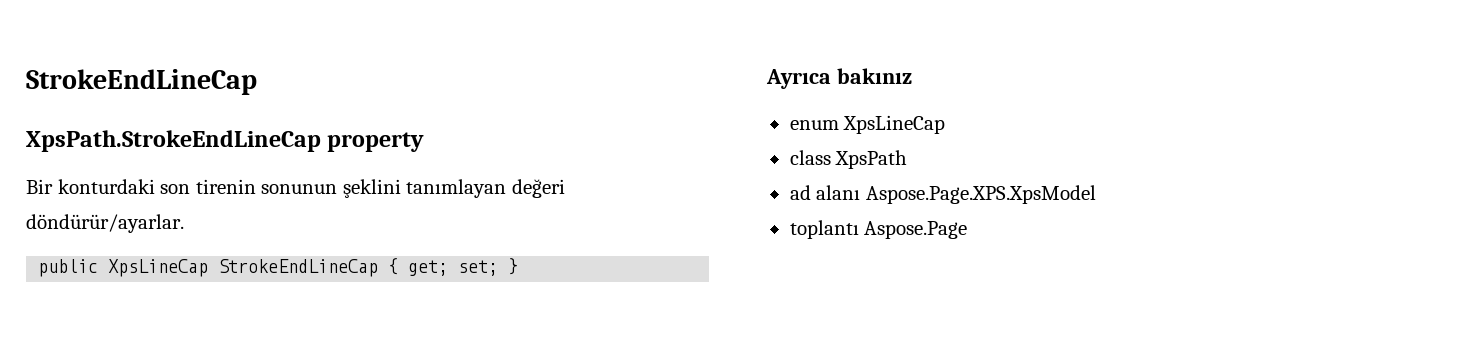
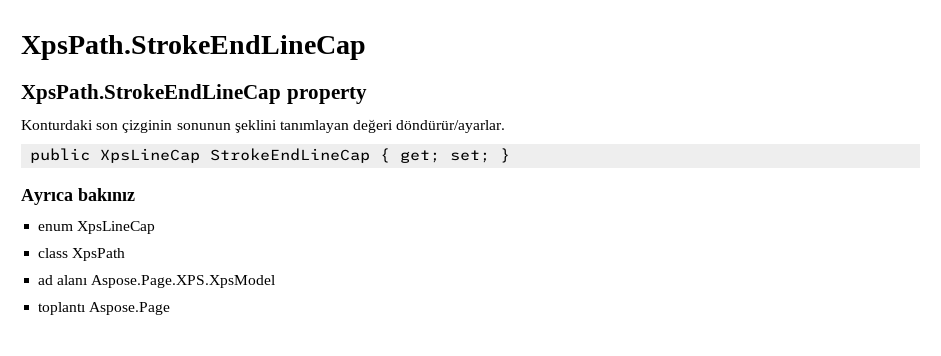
[26,69,257,95] StrokeEndLineCap -> [21,35,366,60] XpsPath.StrokeEndLineCap
[26,179,256,194] Bir konturdaki son tirenin -> [21,120,173,133] Konturdaki son çizginin

